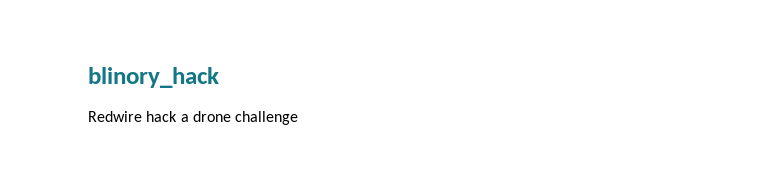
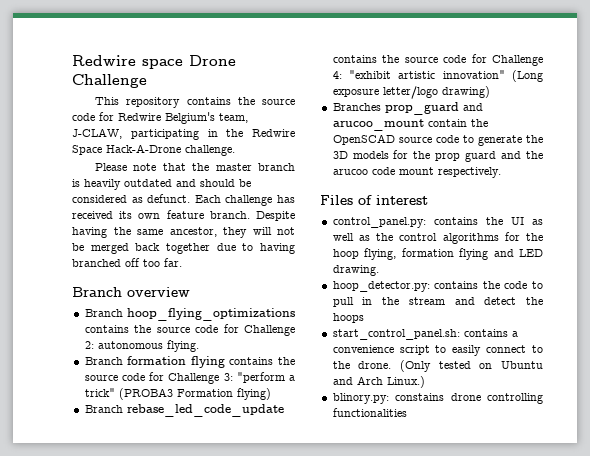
[88,67,219,88] [88,111,299,125] blinory_hack // Redwire hack a drone challenge -> [72,55,236,69] [72,74,147,88] [95,97,295,108] [72,112,248,124] [72,128,295,140] [72,144,235,156] [95,163,295,171] [72,179,251,190] [72,194,295,206] [72,210,295,221] [72,227,295,238] [72,243,295,254] [72,258,182,267] [72,287,190,297] [84,308,295,321] [84,324,295,336] [84,340,199,352] [84,356,295,368] [84,372,295,384] [84,388,271,400] [84,404,284,417] [332,54,543,66] [332,70,543,82] [332,86,490,99] [332,102,483,115] [332,119,488,131] [332,134,543,146] [332,150,543,162] [332,167,501,178] [320,195,428,205] [332,217,543,228] [332,232,543,244] [332,248,543,260] [332,265,379,276] [332,281,543,292] [332,297,543,307] [332,313,364,323] [332,329,518,340] [332,345,543,356] [332,360,543,372] [332,376,425,388] [332,393,543,404] [332,408,407,417] Redwire space Drone Challenge // This repository contains the source code for Redwire Belgium's team, J-CLAW, participating in the Redwire Space Hack-A-Drone challenge. // Please note that the master branch is heavily outdated and should be considered as defunct. Each challenge has received its own feature branch. Despite having the same ancestor, they will not be merged back together due to having branched off too far. // Branch overview // Branch hoop_flying_optimizations contains the source code for Challenge 2: autonomous flying. // Branch formation flying contains the source code for Challenge 3: "perform a trick" (PROBA3 Formation flying) // Branch rebase_led_code_update contains the source code for Challenge 4: "exhibit artistic innovation" (Long exposure letter/logo drawing) // Branches prop_guard and arucoo_mount contain the OpenSCAD source code to generate the 3D models for the prop guard and the arucoo code mount respectively. // Files of interest // control_panel.py: contains the UI as well as the control algorithms for the hoop flying, formation flying and LED drawing. // hoop_detector.py: contains the code to pull in the stream and detect the hoops // start_control_panel.sh: contains a convenience script to easily connect to the drone. (Only tested on Ubuntu and Arch Linux.) // blinory.py: constains drone controlling functionalities

